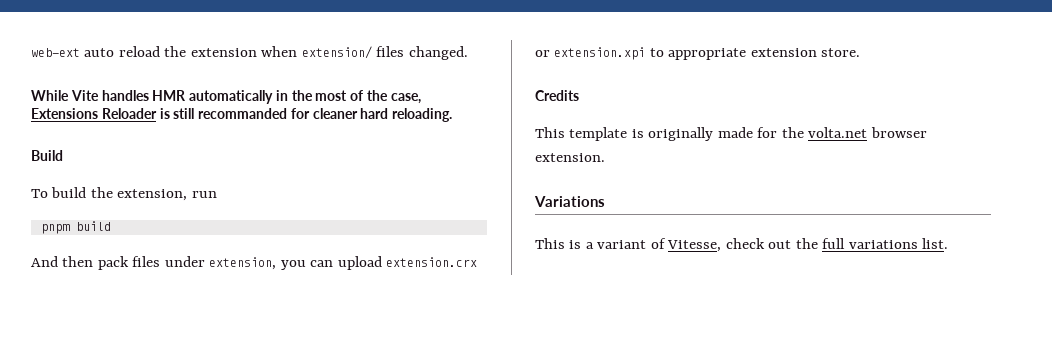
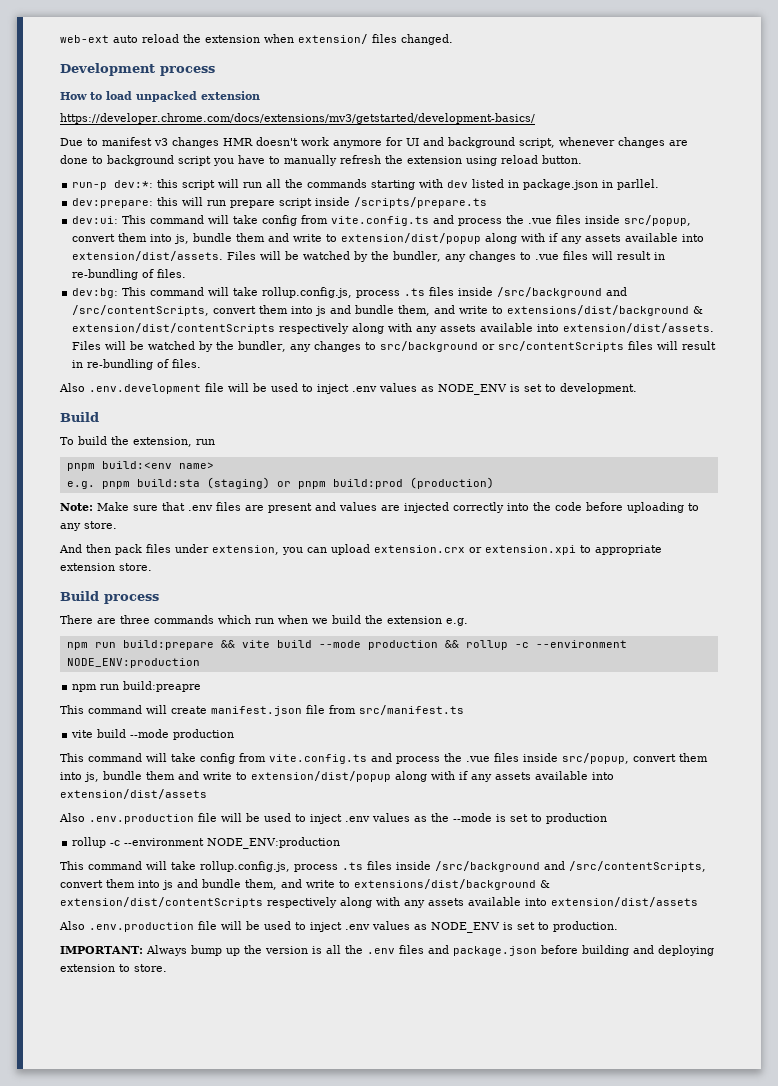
[31,90,421,104] [31,108,453,122] While Vite handles HMR automatically in the most of the case, Extensions Reloader is still recommanded for cleaner hard reloading. -> [60,63,215,76] [60,91,260,102] [60,113,535,124] [60,137,688,148] [60,155,582,166] [72,179,660,190] [72,197,488,208] [72,215,692,226] [72,233,705,244] [72,251,666,262] [72,269,187,280] [72,287,628,298] [72,305,704,316] [72,323,715,334] [72,341,717,352] [72,359,202,370] [59,383,637,395] Development process // How to load unpacked extension // https://developer.chrome.com/docs/extensions/mv3/getstarted/development-basics/ // Due to manifest v3 changes HMR doesn't work anymore for UI and background script, whenever changes are done to background script you have to manually refresh the extension using reload button. // run-p dev:*: this script will run all the commands starting with dev listed in package.json in parllel. // dev:prepare: this will run prepare script inside /scripts/prepare.ts // dev:ui: This command will take config from vite.config.ts and process the .vue files inside src/popup, convert them into js, bundle them and write to extension/dist/popup along with if any assets available into extension/dist/assets. Files will be watched by the bundler, any changes to .vue files will result in re-bundling of files. // dev:bg: This command will take rollup.config.js, process .ts files inside /src/background and /src/contentScripts, convert them into js and bundle them, and write to extensions/dist/background & extension/dist/contentScripts respectively along with any assets available into extension/dist/assets. Files will be watched by the bundler, any changes to src/background or src/contentScripts files will result in re-bundling of files. // Also .env.development file will be used to inject .env values as NODE_ENV is set to development.
[75,221,111,231] build -> [101,461,214,469] [66,477,494,489] [60,502,699,513] [60,521,117,531] build:<env name> // e.g. pnpm build:sta (staging) or pnpm build:prod (production) // Note: Make sure that .env files are present and values are injected correctly into the code before uploading to any store.
[535,90,579,101] [535,127,927,141] [535,153,605,162] [534,196,605,207] [535,238,949,252] Credits // This template is originally made for the volta.net browser extension. // Variations // This is a variant of Vitesse, check out the full variations list. -> [60,591,159,604] [60,615,468,626] [66,640,627,650] [66,658,200,668] [72,681,202,692] [60,705,464,716] [71,729,235,740] [60,753,708,764] [60,771,614,782] [60,789,207,799] [59,813,607,824] [72,837,341,849] [60,861,706,872] [60,879,550,890] [60,897,698,908] [59,921,618,933] [60,945,714,956] [60,964,167,972] Build process // There are three commands which run when we build the extension e.g. // npm run build:prepare && vite build --mode production && rollup -c --environment NODE_ENV:production // npm run build:preapre // This command will create manifest.json file from src/manifest.ts // vite build --mode production // This command will take config from vite.config.ts and process the .vue files inside src/popup, convert them into js, bundle them and write to extension/dist/popup along with if any assets available into extension/dist/assets // Also .env.production file will be used to inject .env values as the --mode is set to production // rollup -c --environment NODE_ENV:production // This command will take rollup.config.js, process .ts files inside /src/background and /src/contentScripts, convert them into js and bundle them, and write to extensions/dist/background & extension/dist/contentScripts respectively along with any assets available into extension/dist/assets // Also .env.production file will be used to inject .env values as NODE_ENV is set to production. // IMPORTANT: Always bump up the version is all the .env files and package.json before building and deploying extension to store.

